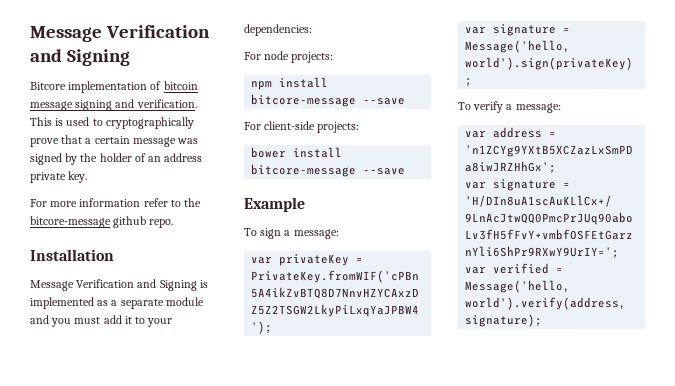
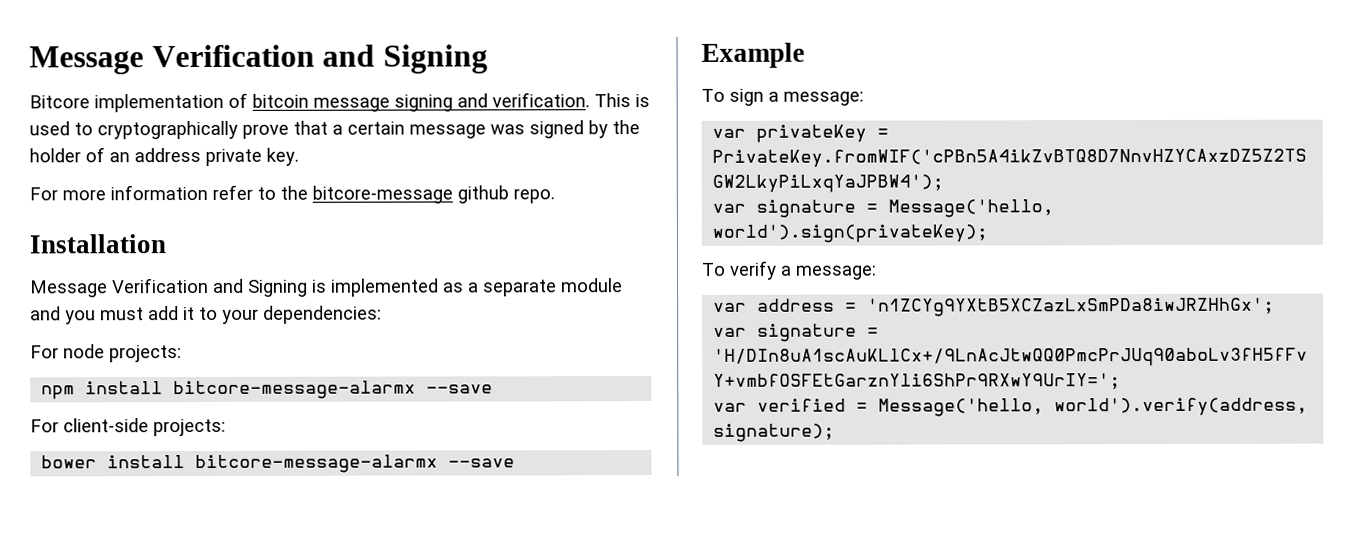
[251,94,357,107] bitcore-message -> [173,380,417,400] bitcore-message-alarmx
[251,164,357,177] bitcore-message -> [195,454,439,474] bitcore-message-alarmx

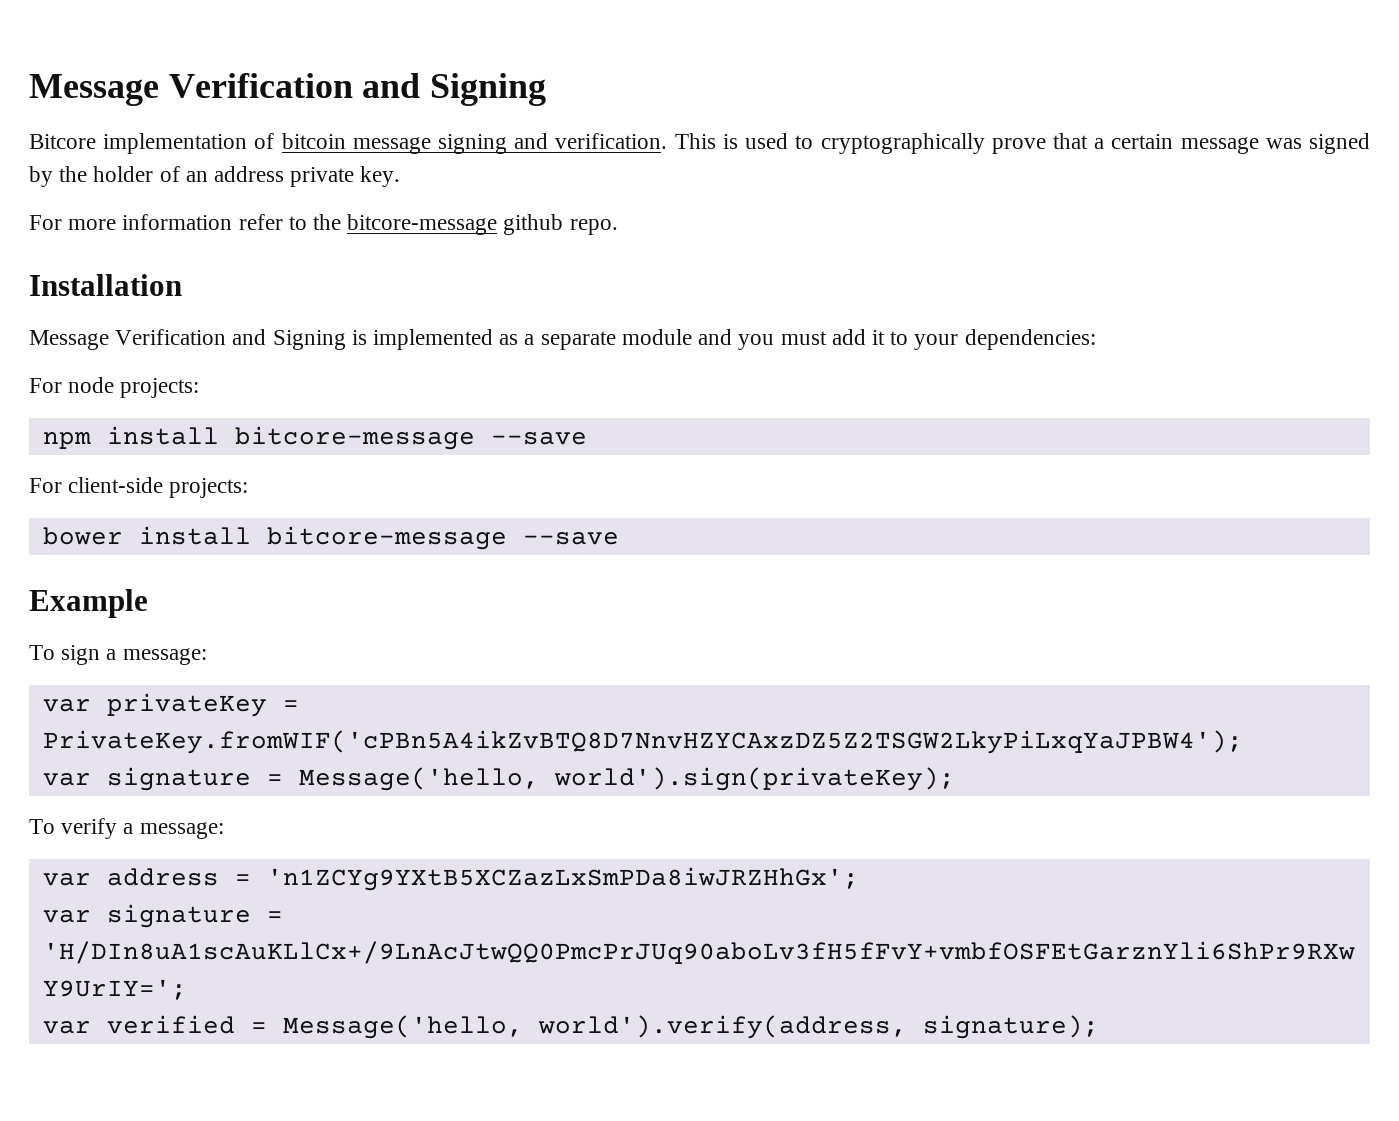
[173,380,417,400] bitcore-message-alarmx -> [234,426,475,450] bitcore-message
[195,454,439,474] bitcore-message-alarmx -> [266,526,507,550] bitcore-message

